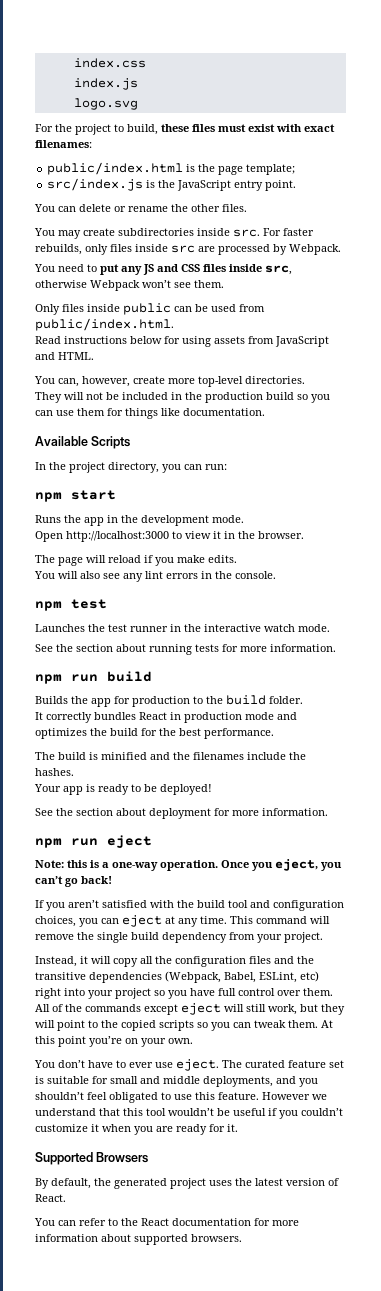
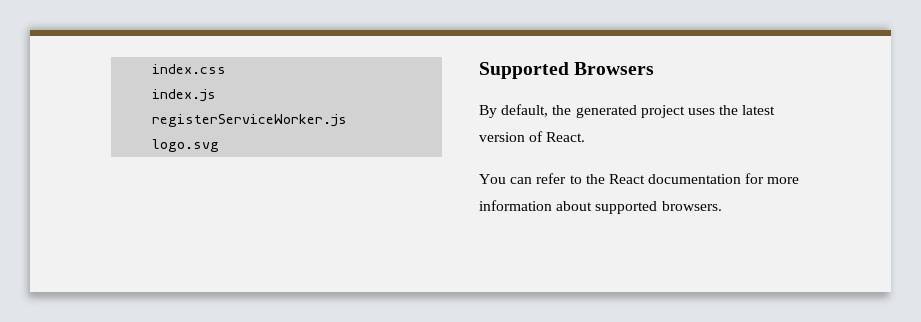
(138, 84) none -> [152,114,348,127] // registerServiceWorker.js
[35,124,335,135] [35,140,92,148] [47,162,296,175] [47,178,297,191] [34,204,247,212] [34,228,314,239] [35,244,341,255] [34,264,292,275] [35,280,224,291] [35,303,265,315] [35,318,174,331] [35,336,329,347] [35,352,94,360] [34,376,305,387] [35,392,330,403] [35,408,265,419] [35,436,131,449] [35,462,227,473] [35,490,116,502] [35,515,244,526] [35,531,304,542] [35,555,237,566] [34,571,276,582] [35,599,107,611] [35,624,330,632] [35,644,336,655] [35,671,152,684] [35,695,303,707] [35,712,297,723] [35,728,274,739] [35,752,306,760] [35,768,74,776] [34,784,212,795] [35,808,328,819] [35,835,152,848] [35,859,342,871] [35,876,112,887] [35,900,344,911] [35,915,330,927] [35,932,323,943] [35,956,314,967] [35,971,319,983] [35,988,333,999] [35,1003,345,1015] [35,1020,333,1031] [35,1036,193,1047] [34,1059,344,1071] [35,1076,318,1087] [35,1092,327,1103] [35,1108,343,1119] [35,1124,238,1135] // For the project to build, these files must exist with exact filenames: // public/index.html is the page template; // src/index.js is the JavaScript entry point. // You can delete or rename the other files. // You may create subdirectories inside src. For faster rebuilds, only files inside src are processed by Webpack. // You need to put any JS and CSS files inside src, otherwise Webpack won’t see them. // Only files inside public can be used from public/index.html. // Read instructions below for using assets from JavaScript and HTML. // You can, however, create more top-level directories. // They will not be included in the production build so you can use them for things like documentation. // Available Scripts // In the project directory, you can run: // npm start // Runs the app in the development mode. // Open http://localhost:3000 to view it in the browser. // The page will reload if you make edits. // You will also see any lint errors in the console. // npm test // Launches the test runner in the interactive watch mode. // See the section about running tests for more information. // npm run build // Builds the app for production to the build folder. // It correctly bundles React in production mode and optimizes the build for the best performance. // The build is minified and the filenames include the hashes. // Your app is ready to be deployed! // See the section about deployment for more information. // npm run eject // Note: this is a one-way operation. Once you eject, you can’t go back! // If you aren’t satisfied with the build tool and configuration choices, you can eject at any time. This command will remove the single build dependency from your project. // Instead, it will copy all the configuration files and the transitive dependencies (Webpack, Babel, ESLint, etc) right into your project so you have full control over them. All of the commands except eject will still work, but they will point to the copied scripts so you can tweak them. At this point you’re on your own. // You don’t have to ever use eject. The curated feature set is suitable for small and middle deployments, and you shouldn’t feel obligated to use this feature. However we understand that this tool wouldn’t be useful if you couldn’t customize it when you are ready for it. -> (220, 145) none

